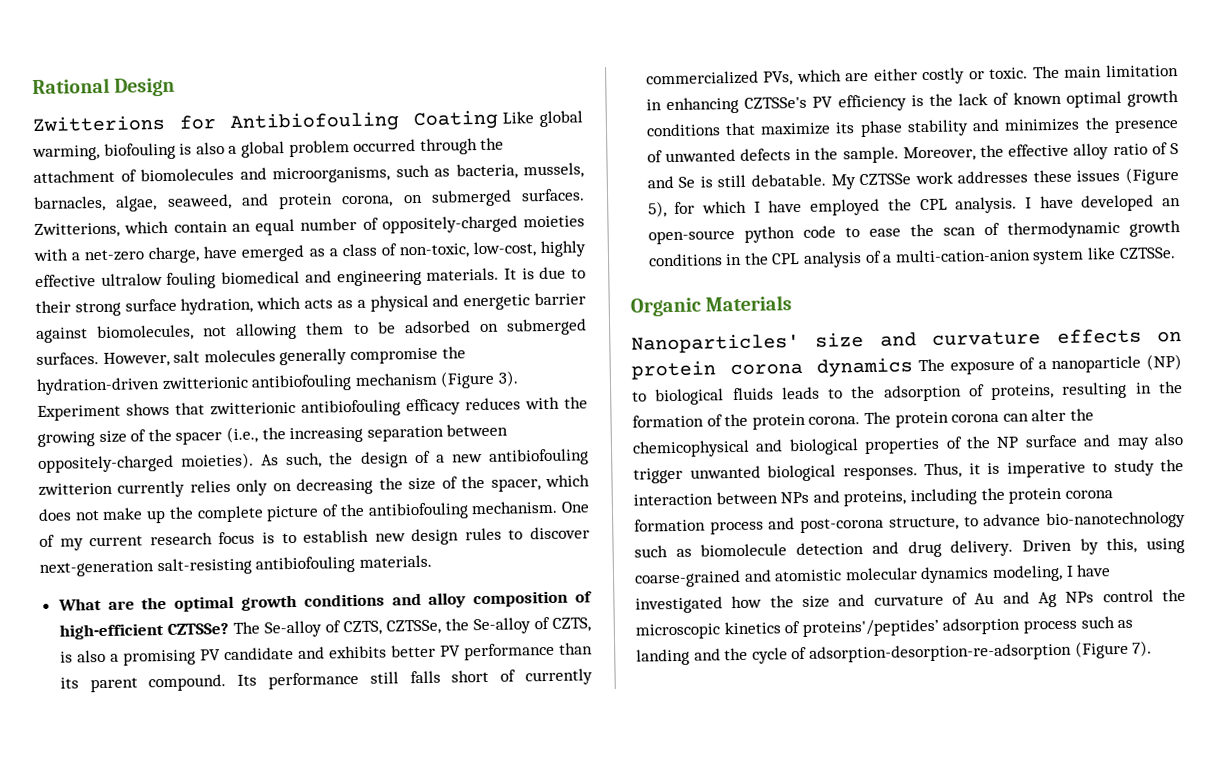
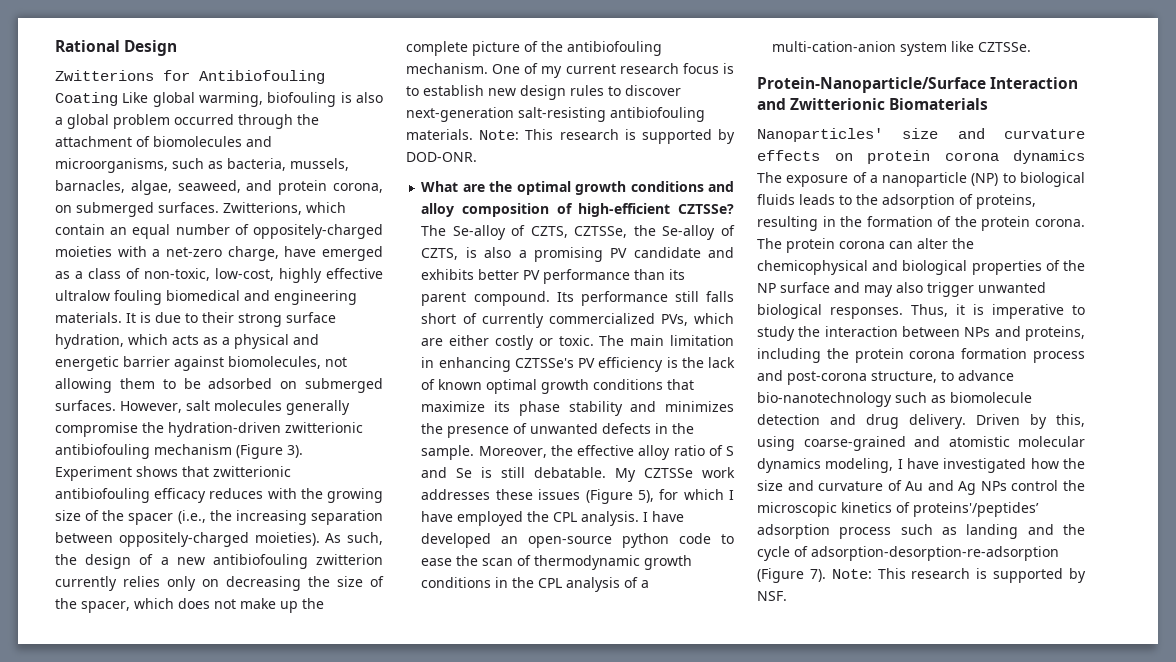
(432, 561) none -> [479,129,735,144] [406,152,477,162] Note: This research is supported by DOD-ONR.
[630,295,793,317] Organic Materials -> [757,77,1079,93] [757,98,989,110] Protein-Nanoparticle/Surface Interaction and Zwitterionic Biomaterials
(1153, 648) none -> [831,568,1086,583] [757,591,787,601] Note: This research is supported by NSF.

